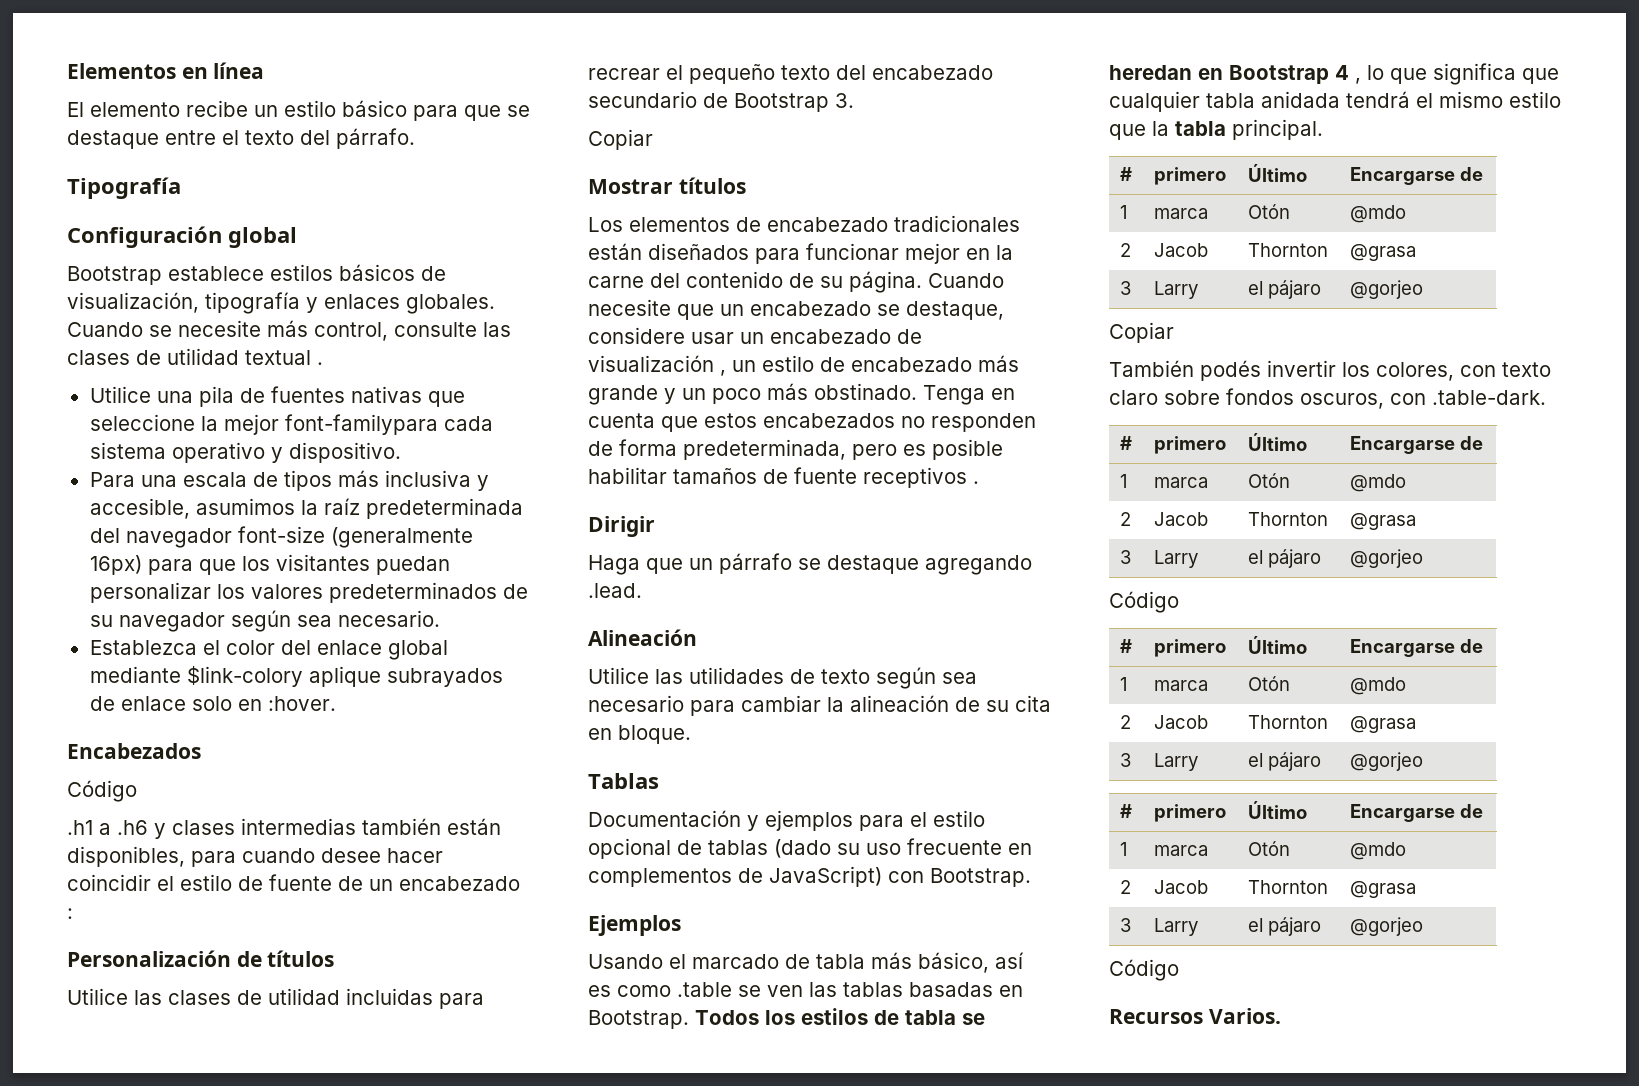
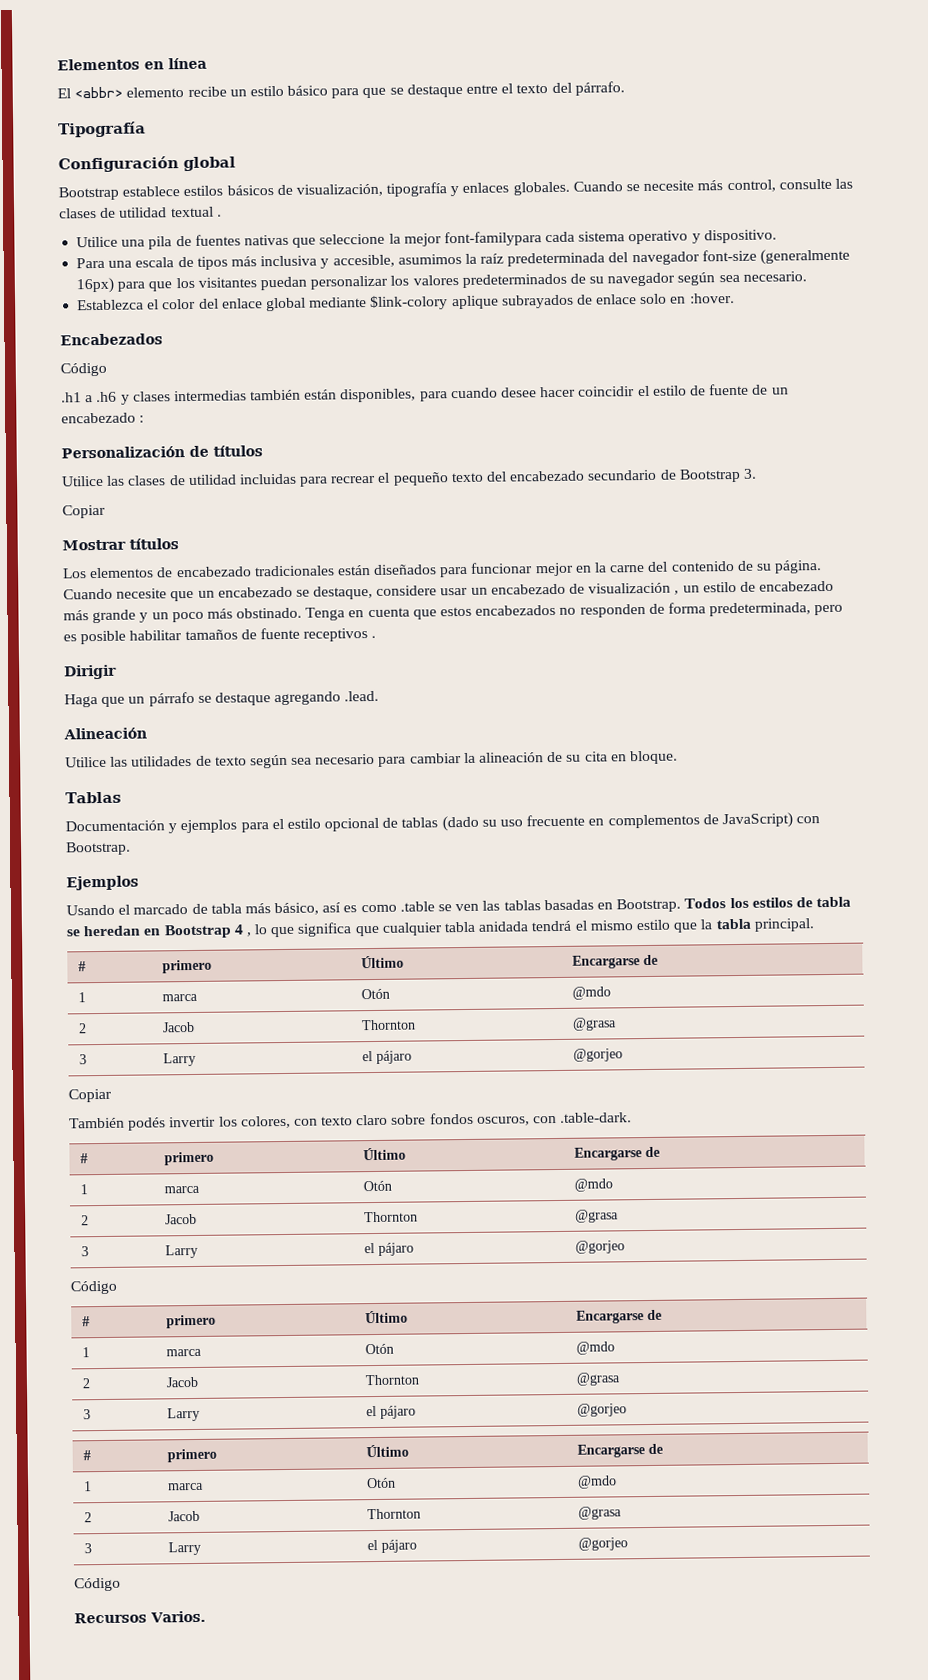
(84, 109) none -> [74,86,124,99] <abbr>

